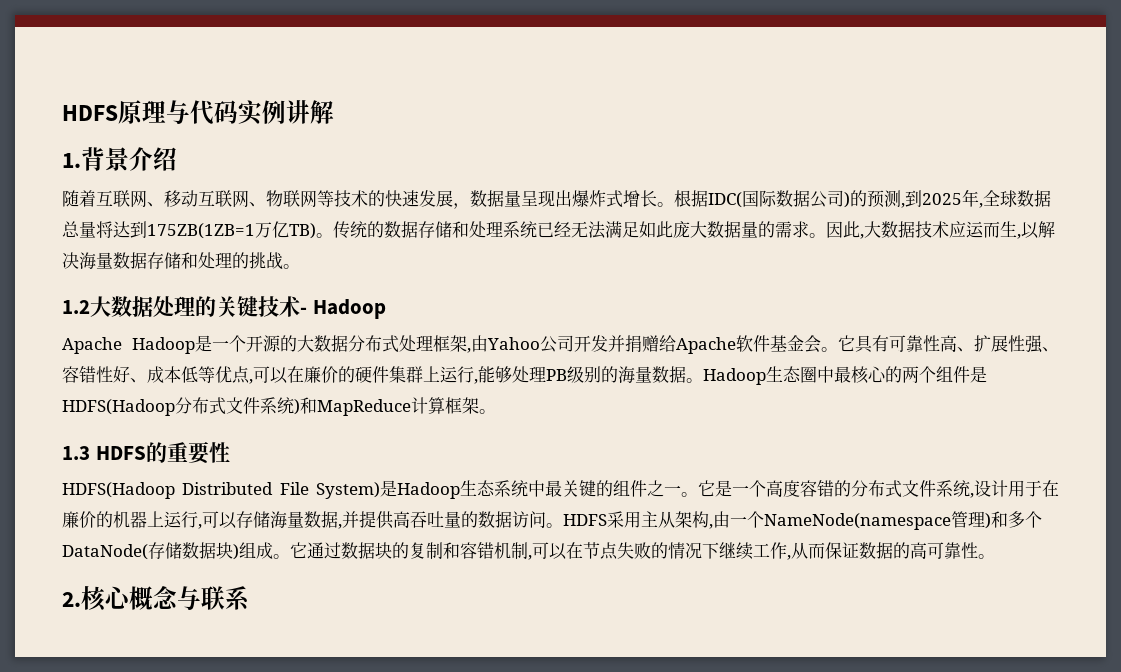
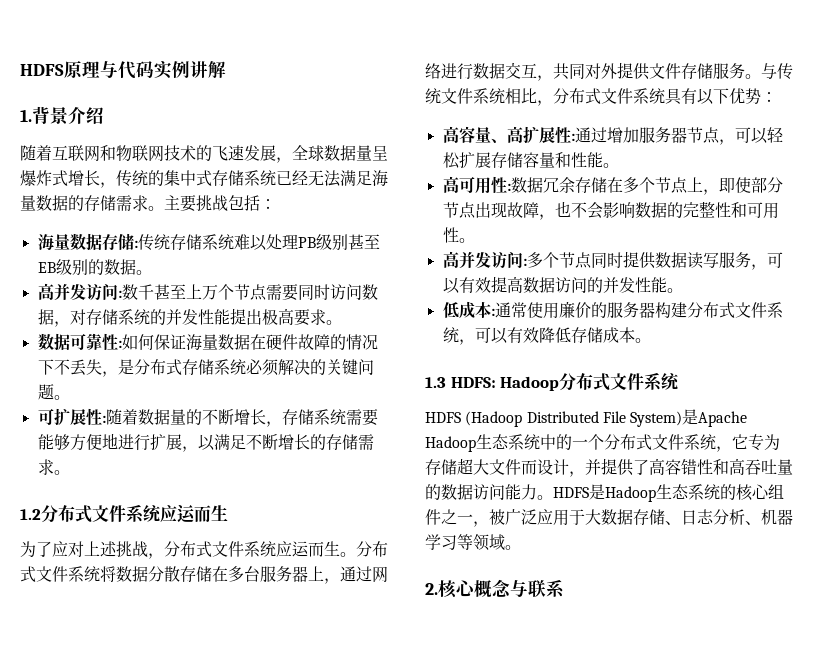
[147,190,402,208] 、移动互联网、物联网等技术的快 -> [100,145,228,162] 和物联网技术的飞
(470, 206) none -> [292,145,324,161] 全球
[538,190,572,207] 现出 -> (388, 153) none
[657,189,1051,208] [62,221,1055,239] [62,252,300,270] [62,296,386,319] [62,335,1059,354] [62,366,987,385] [62,397,496,416] [62,441,230,464] [62,480,1059,499] [62,511,394,529] 。根据IDC(国际数据公司)的预测,到2025年,全球数据总量将达到175ZB(1ZB=1万亿TB)。传统的数据存储和处理系统已经无法满足如此庞大数据量的需求。因此,大数据技术应运而生,以解决海量数据存储和处理的挑战。 // 1.2大数据处理的关键技术- Hadoop // Apache Hadoop是一个开源的大数据分布式处理框架,由Yahoo公司开发并捐赠给Apache软件基金会。它具有可靠性高、扩展性强、容错性好、成本低等优点,可以在廉价的硬件集群上运行,能够处理PB级别的海量数据。Hadoop生态圈中最核心的两个组件是HDFS(Hadoop分布式文件系统)和MapReduce计算框架。 // 1.3 HDFS的重要性 // HDFS(Hadoop Distributed File System)是Hadoop生态系统中最关键的组件之一。它是一个高度容错的分布式文件系统,设计用于在廉价的机器上运行,可以存储海量数据,并提供 -> [100,170,388,188] [20,195,276,212] [37,233,380,251] [37,259,152,275] [37,283,378,301] [37,308,342,327] [37,333,378,351] [37,359,374,377] [37,384,70,400] [37,408,378,427] [37,433,374,452] [37,459,70,475] [20,504,228,523] [20,541,388,559] [20,566,388,584] [425,62,793,81] [425,88,777,106] [442,126,784,145] [442,152,619,169] [442,176,783,195] [442,201,779,220] [442,227,475,243] [442,251,783,270] [442,276,683,294] [442,301,783,319] [442,327,651,345] [425,372,680,391] [425,409,748,427] [425,434,780,452] [425,458,729,477] ，传统的集中式存储系统已经无法满足海量数据的存储需求。主要挑战包括： // 海量数据存储:传统存储系统难以处理PB级别甚至EB级别的数据。 // 高并发访问:数千甚至上万个节点需要同时访问数据，对存储系统的并发性能提出极高要求。 // 数据可靠性:如何保证海量数据在硬件故障的情况下不丢失，是分布式存储系统必须解决的关键问题。 // 可扩展性:随着数据量的不断增长，存储系统需要能够方便地进行扩展，以满足不断增长的存储需求。 // 1.2分布式文件系统应运而生 // 为了应对上述挑战，分布式文件系统应运而生。分布式文件系统将数据分散存储在多台服务器上，通过网络进行数据交互，共同对外提供文件存储服务。与传统文件系统相比，分布式文件系统具有以下优势： // 高容量、高扩展性:通过增加服务器节点，可以轻松扩展存储容量和性能。 // 高可用性:数据冗余存储在多个节点上，即使部分节点出现故障，也不会影响数据的完整性和可用性。 // 高并发访问:多个节点同时提供数据读写服务，可以有效提高数据访问的并发性能。 // 低成本:通常使用廉价的服务器构建分布式文件系统，可以有效降低存储成本。 // 1.3 HDFS: Hadoop分布式文件系统 // HDFS (Hadoop Distributed File System)是Apache Hadoop生态系统中的一个分布式文件系统，它专为存储超大文件而设计，并提供了高容错性和
[546,511,1042,530] [62,542,978,560] 。HDFS采用主从架构,由一个NameNode(namespace管理)和多个DataNode(存储数据块)组成。它通过数据块的复制和容错机制,可以在节点失败的情况下继续工作,从而保证数据的高可靠性 -> [505,484,784,502] [425,509,793,527] [425,534,505,551] 能力。HDFS是Hadoop生态系统的核心组件之一，被广泛应用于大数据存储、日志分析、机器学习等领域

